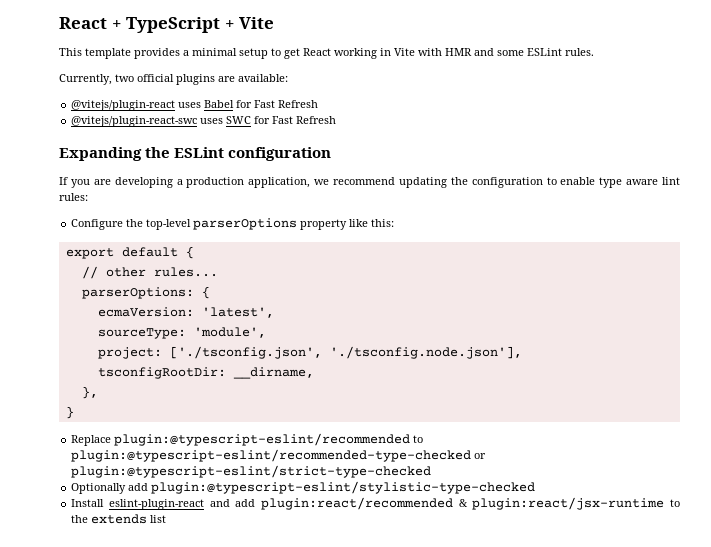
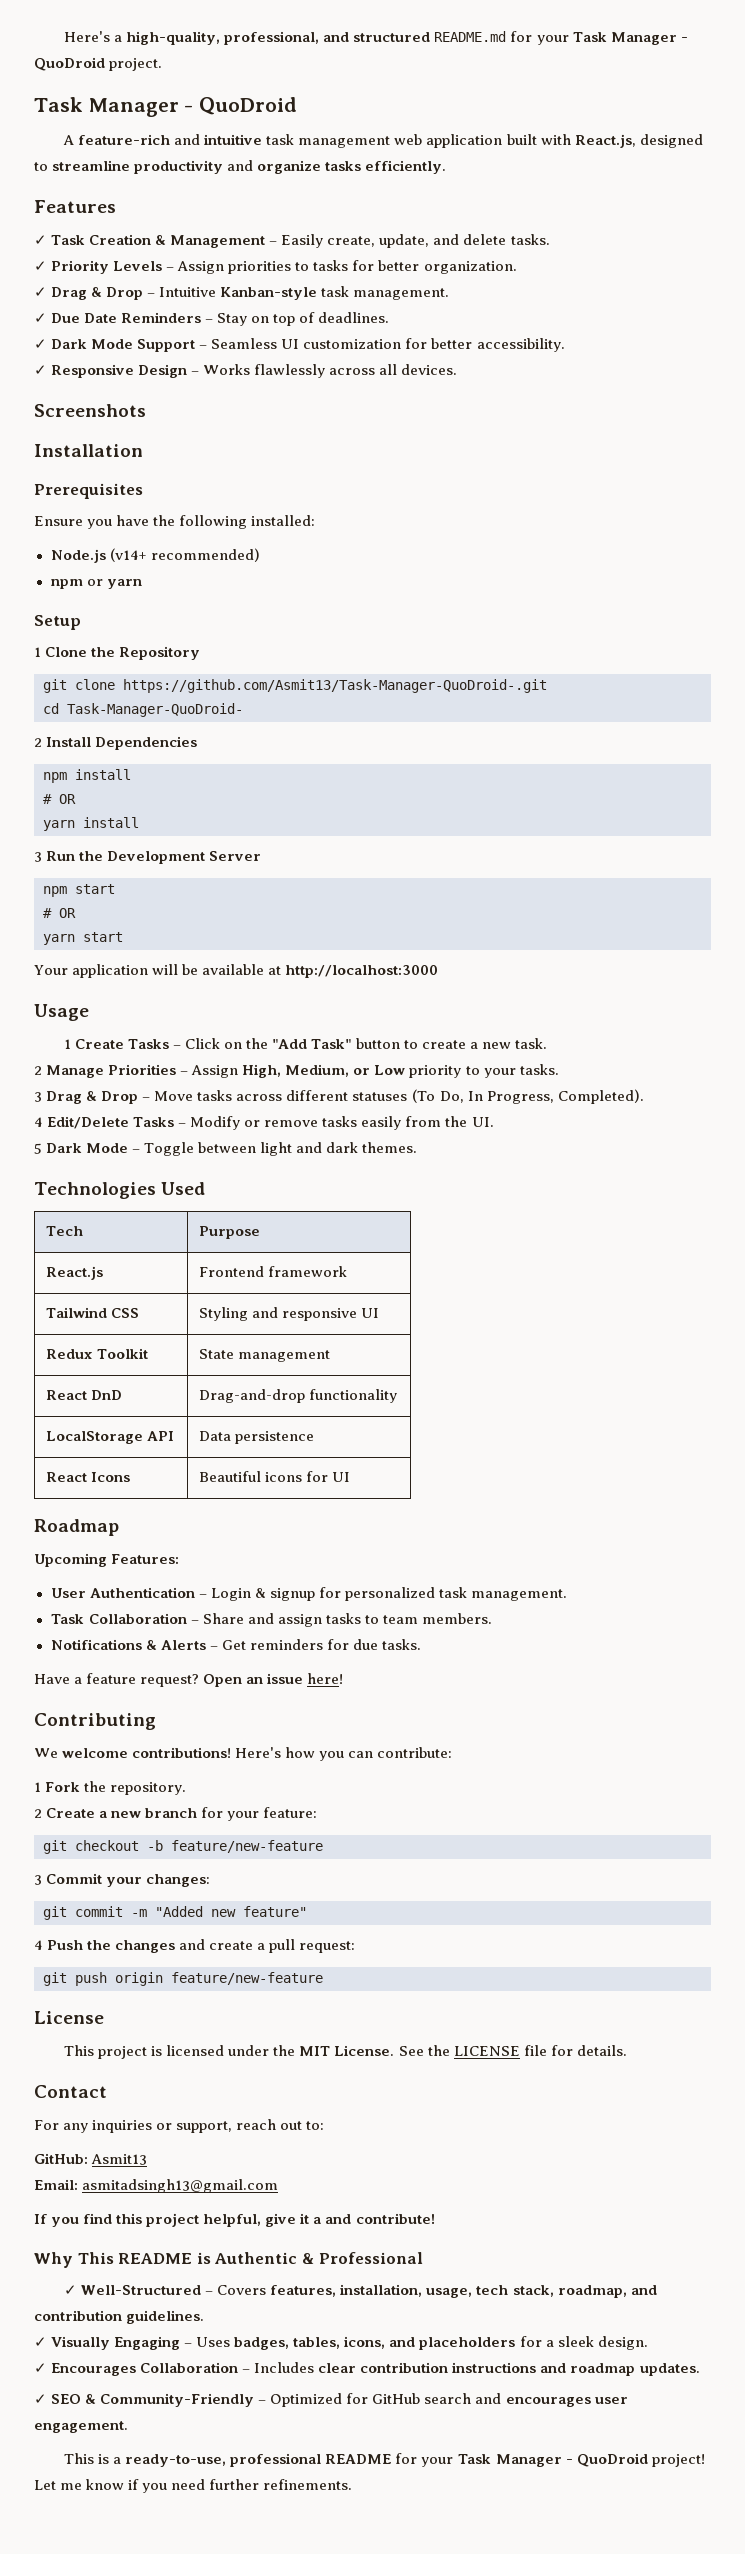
[59,17,275,33] [59,48,594,59] [59,74,288,85] [71,100,319,111] [71,116,337,127] [59,147,332,161] [59,177,680,188] [59,193,88,201] [71,218,395,230] [65,246,194,259] [81,266,218,279] [81,286,210,299] [97,307,274,318] [97,327,266,339] [97,346,522,359] [97,367,314,379] [81,386,98,399] [65,406,74,419] [71,433,424,446] [71,449,487,462] [71,465,432,478] [71,481,536,494] [71,497,680,510] [71,514,167,524] React + TypeScript + Vite // This template provides a minimal setup to get React working in Vite with HMR and some ESLint rules. // Currently, two official plugins are available: // @vitejs/plugin-react uses Babel for Fast Refresh // @vitejs/plugin-react-swc uses SWC for Fast Refresh // Expanding the ESLint configuration // If you are developing a production application, we recommend updating the configuration to enable type aware lint rules: // Configure the top-level parserOptions property like this: // export default { // // other rules... // parserOptions: { // ecmaVersion: 'latest', // sourceType: 'module', // project: ['./tsconfig.json', './tsconfig.node.json'], // tsconfigRootDir: __dirname, // }, // } // Replace plugin:@typescript-eslint/recommended to plugin:@typescript-eslint/recommended-type-checked or plugin:@typescript-eslint/strict-type-checked // Optionally add plugin:@typescript-eslint/stylistic-type-checked // Install eslint-plugin-react and add plugin:react/recommended & plugin:react/jsx-runtime to the extends list -> [64,31,688,45] [34,57,163,71] [34,97,297,117] [63,134,703,148] [34,160,447,174] [34,200,116,213] [34,234,550,248] [34,260,517,274] [34,286,450,300] [34,312,390,326] [34,338,565,352] [34,364,458,378] [34,404,146,417] [34,444,143,457] [34,483,143,499] [34,515,316,529] [50,548,260,563] [50,579,142,589] [34,615,81,630] [34,646,201,660] [43,679,547,693] [43,703,243,717] [34,736,198,750] [43,769,131,783] [43,794,76,804] [43,817,139,831] [34,851,262,864] [43,884,115,897] [43,908,76,918] [43,932,123,945] [34,964,439,978] [34,1004,89,1021] [64,1038,547,1049] [34,1064,559,1078] [34,1089,644,1104] [34,1116,494,1130] [34,1142,418,1156] [34,1182,206,1199] [45,1226,83,1236] [198,1226,260,1239] [45,1266,103,1280] [198,1266,347,1277] [45,1307,139,1318] [198,1307,379,1321] [45,1348,148,1359] [198,1349,330,1362] [45,1390,122,1400] [198,1389,397,1403] [45,1431,174,1444] [198,1431,314,1444] [45,1472,130,1482] [198,1471,350,1482] [34,1519,119,1536] [34,1553,180,1567] [50,1587,567,1601] [50,1613,492,1627] [50,1639,421,1650] [34,1673,344,1687] [34,1713,156,1730] [34,1747,453,1761] [34,1781,187,1795] [34,1807,318,1821] [43,1840,323,1854] [34,1873,211,1887] [43,1906,307,1920] [34,1939,356,1953] [43,1972,323,1986] [34,2011,104,2024] [64,2045,627,2059] [34,2085,107,2098] [34,2119,325,2133] [34,2153,148,2165] [34,2179,279,2193] [34,2213,435,2227] [34,2252,423,2268] [64,2284,657,2298] [34,2310,205,2324] [34,2336,648,2350] [34,2362,700,2376] [34,2393,628,2407] [34,2421,128,2433] [64,2453,705,2467] [34,2479,353,2493] Here's a high-quality, professional, and structured README.md for your Task Manager - QuoDroid project. // Task Manager - QuoDroid // A feature-rich and intuitive task management web application built with React.js, designed to streamline productivity and organize tasks efficiently. // Features // ✓ Task Creation & Management – Easily create, update, and delete tasks. // ✓ Priority Levels – Assign priorities to tasks for better organization. // ✓ Drag & Drop – Intuitive Kanban-style task management. // ✓ Due Date Reminders – Stay on top of deadlines. // ✓ Dark Mode Support – Seamless UI customization for better accessibility. // ✓ Responsive Design – Works flawlessly across all devices. // Screenshots // Installation // Prerequisites // Ensure you have the following installed: // Node.js (v14+ recommended) // npm or yarn // Setup // 1 Clone the Repository // git clone https://github.com/Asmit13/Task-Manager-QuoDroid-.git // cd Task-Manager-QuoDroid- // 2 Install Dependencies // npm install // # OR // yarn install // 3 Run the Development Server // npm start // # OR // yarn start // Your application will be available at http://localhost:3000 // Usage // 1 Create Tasks – Click on the "Add Task" button to create a new task. // 2 Manage Priorities – Assign High, Medium, or Low priority to your tasks. // 3 Drag & Drop – Move tasks across different statuses (To Do, In Progress, Completed). // 4 Edit/Delete Tasks – Modify or remove tasks easily from the UI. // 5 Dark Mode – Toggle between light and dark themes. // Technologies Used // Tech | Purpose // React.js | Frontend framework // Tailwind CSS | Styling and responsive UI // Redux Toolkit | State management // React DnD | Drag-and-drop functionality // LocalStorage API | Data persistence // React Icons | Beautiful icons for UI // Roadmap // Upcoming Features: // User Authentication – Login & signup for personalized task management. // Task Collaboration – Share and assign tasks to team members. // Notifications & Alerts – Get reminders for due tasks. // Have a feature request? Open an issue here! // Contributing // We welcome contributions! Here's how you can contribute: // 1 Fork the repository. // 2 Create a new branch for your feature: // git checkout -b feature/new-feature // 3 Commit your changes: // git commit -m "Added new feature" // 4 Push the changes and create a pull request: // git push origin feature/new-feature // License // This project is licensed under the MIT License. See the LICENSE file for details. // Contact // For any inquiries or support, reach out to: // GitHub: Asmit13 // Email: asmitadsingh13@gmail.com // If you find this project helpful, give it a and contribute! // Why This README is Authentic & Professional // ✓ Well-Structured – Covers features, installation, usage, tech stack, roadmap, and contribution guidelines. // ✓ Visually Engaging – Uses badges, tables, icons, and placeholders for a sleek design. // ✓ Encourages Collaboration – Includes clear contribution instructions and roadmap updates. // ✓ SEO & Community-Friendly – Optimized for GitHub search and encourages user engagement. // This is a ready-to-use, professional README for your Task Manager - QuoDroid project! Let me know if you need further refinements.

